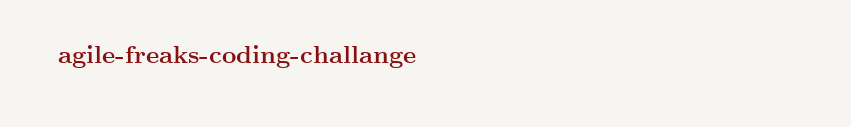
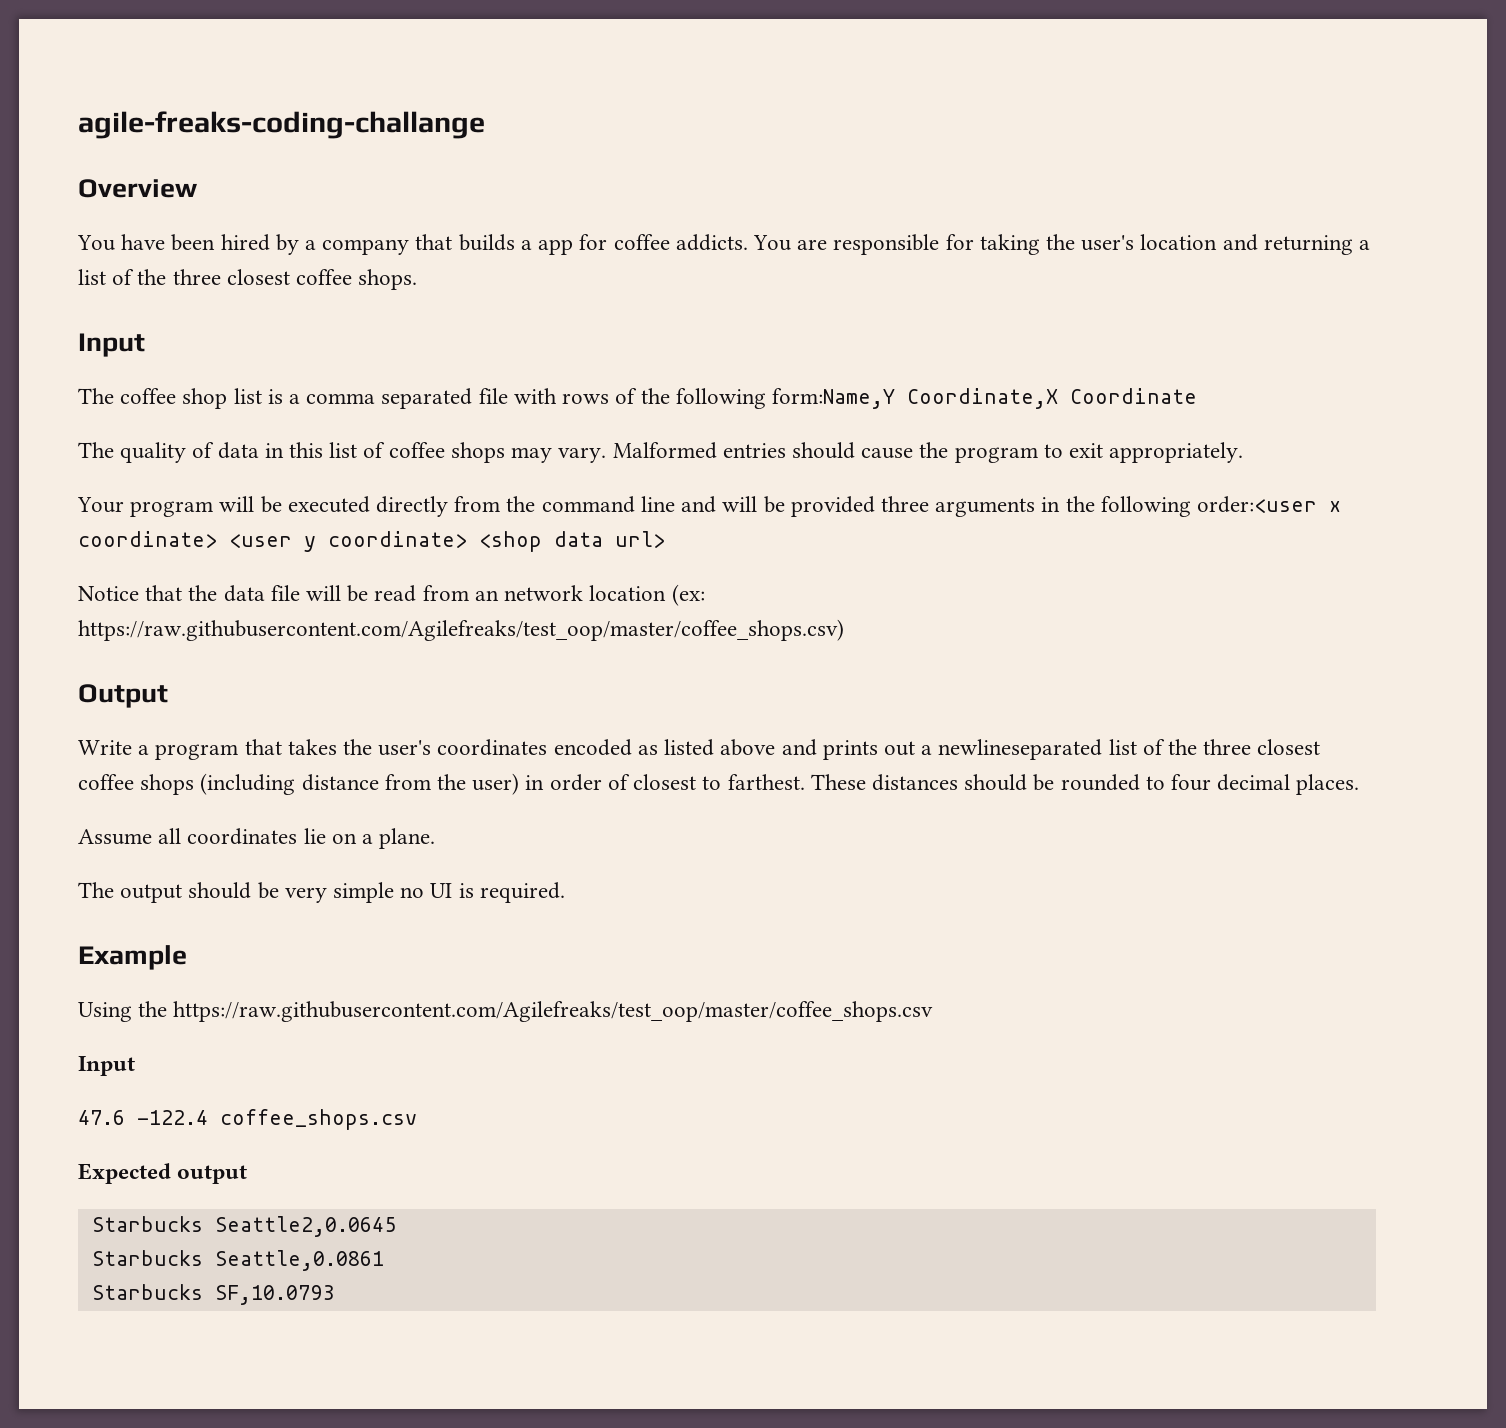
(416, 56) none -> [78,179,197,198] [77,234,1371,255] [78,269,418,290] [78,333,145,357] [78,388,1197,409] [78,442,1244,463] [77,496,1341,517] [78,531,665,552] [78,584,705,606] [78,619,844,641] [78,684,168,708] [78,739,1321,760] [78,773,1360,795] [78,828,436,849] [78,882,565,903] [78,945,187,970] [78,1001,934,1022] [78,1056,135,1076] [78,1109,417,1130] [78,1163,248,1184] [91,1216,396,1237] [91,1250,384,1271] [91,1284,334,1305] // Overview // You have been hired by a company that builds a app for coffee addicts. You are responsible for taking the user's location and returning a list of the three closest coffee shops. // Input // The coffee shop list is a comma separated file with rows of the following form:Name,Y Coordinate,X Coordinate // The quality of data in this list of coffee shops may vary. Malformed entries should cause the program to exit appropriately. // Your program will be executed directly from the command line and will be provided three arguments in the following order:<user x coordinate> <user y coordinate> <shop data url> // Notice that the data file will be read from an network location (ex: https://raw.githubusercontent.com/Agilefreaks/test_oop/master/coffee_shops.csv) // Output // Write a program that takes the user's coordinates encoded as listed above and prints out a newlineseparated list of the three closest coffee shops (including distance from the user) in order of closest to farthest. These distances should be rounded to four decimal places. // Assume all coordinates lie on a plane. // The output should be very simple no UI is required. // Example // Using the https://raw.githubusercontent.com/Agilefreaks/test_oop/master/coffee_shops.csv // Input // 47.6 -122.4 coffee_shops.csv // Expected output // Starbucks Seattle2,0.0645 // Starbucks Seattle,0.0861 // Starbucks SF,10.0793

